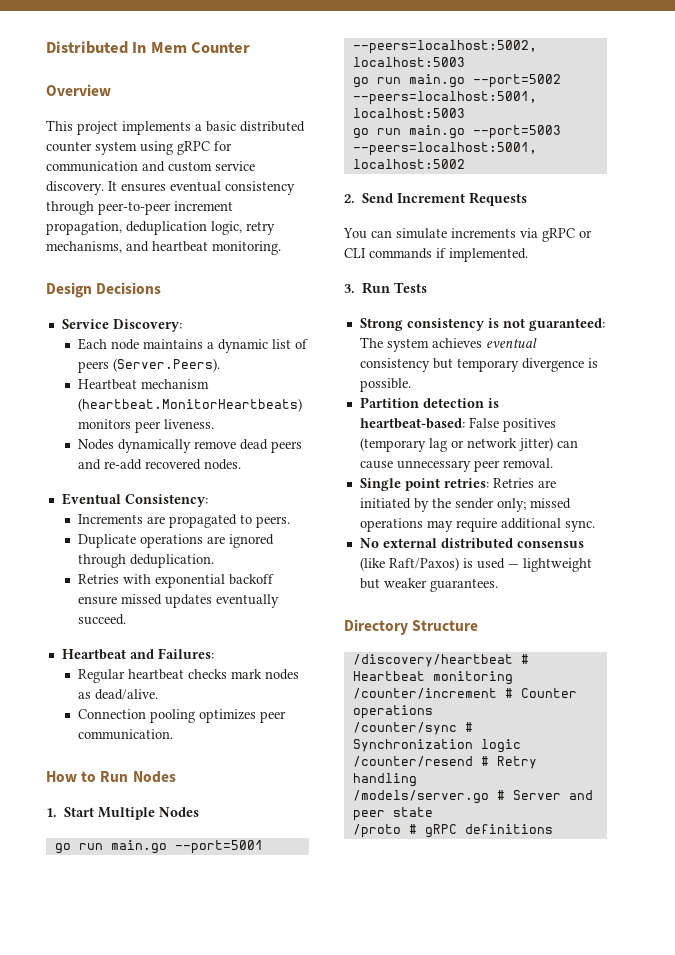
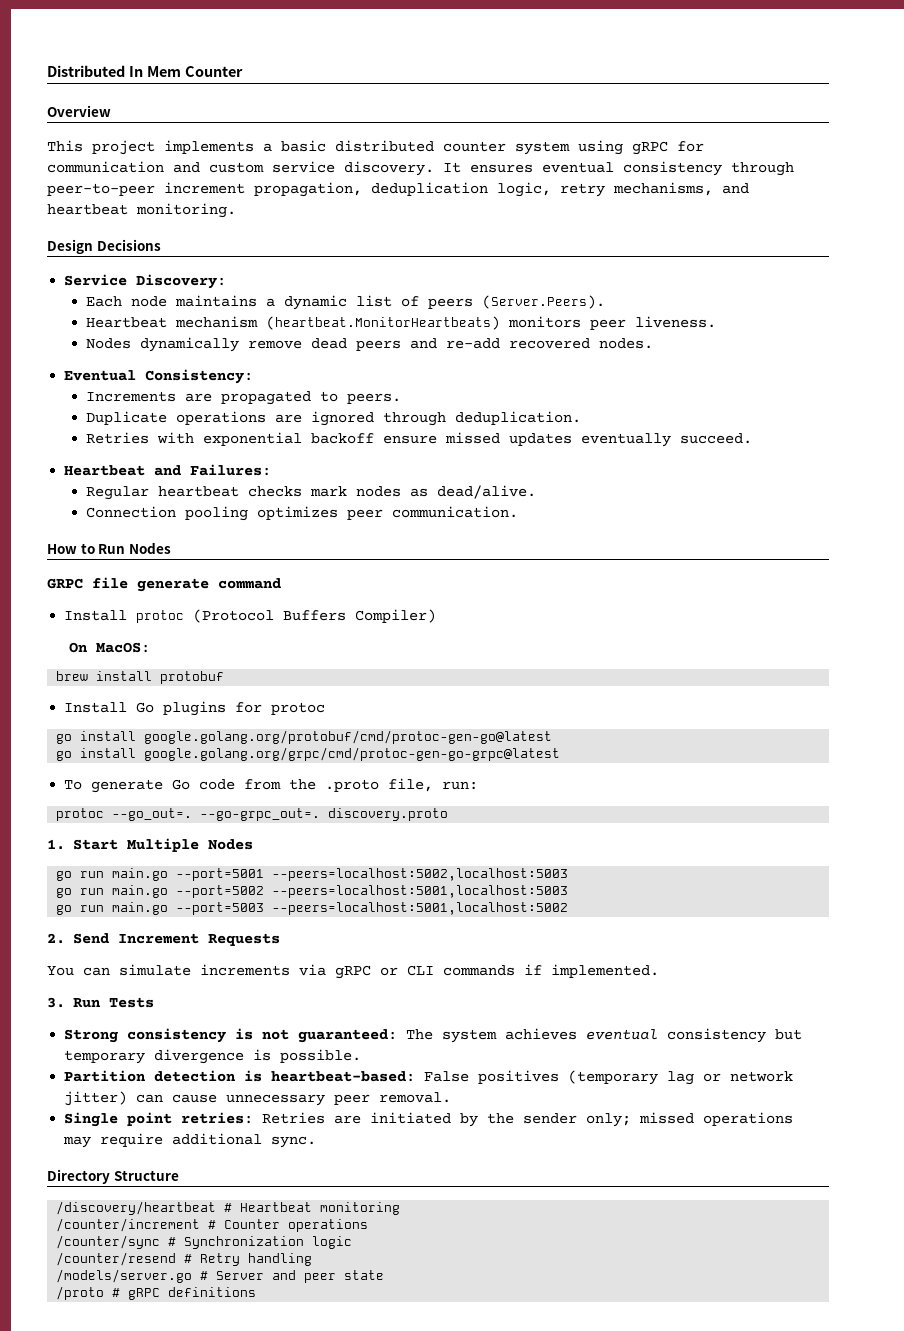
(176, 777) none -> [47,577,281,592] [64,609,437,623] [68,642,150,653] [56,671,225,684] [64,701,326,716] [56,730,553,744] [56,747,561,761] [64,778,479,793] [56,808,449,821] // GRPC file generate command // Install protoc (Protocol Buffers Compiler) // On MacOS: // brew install protobuf // Install Go plugins for protoc // go install google.golang.org/protobuf/cmd/protoc-gen-go@latest // go install google.golang.org/grpc/cmd/protoc-gen-go-grpc@latest // To generate Go code from the .proto file, run: // protoc --go_out=. --go-grpc_out=. discovery.proto
[359,538,584,549] [359,557,592,572] [359,578,498,592] // No external distributed consensus (like Raft/Paxos) is used — lightweight but weaker guarantees. -> (317, 1142) none

